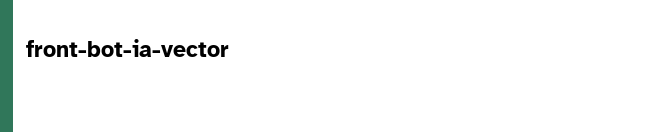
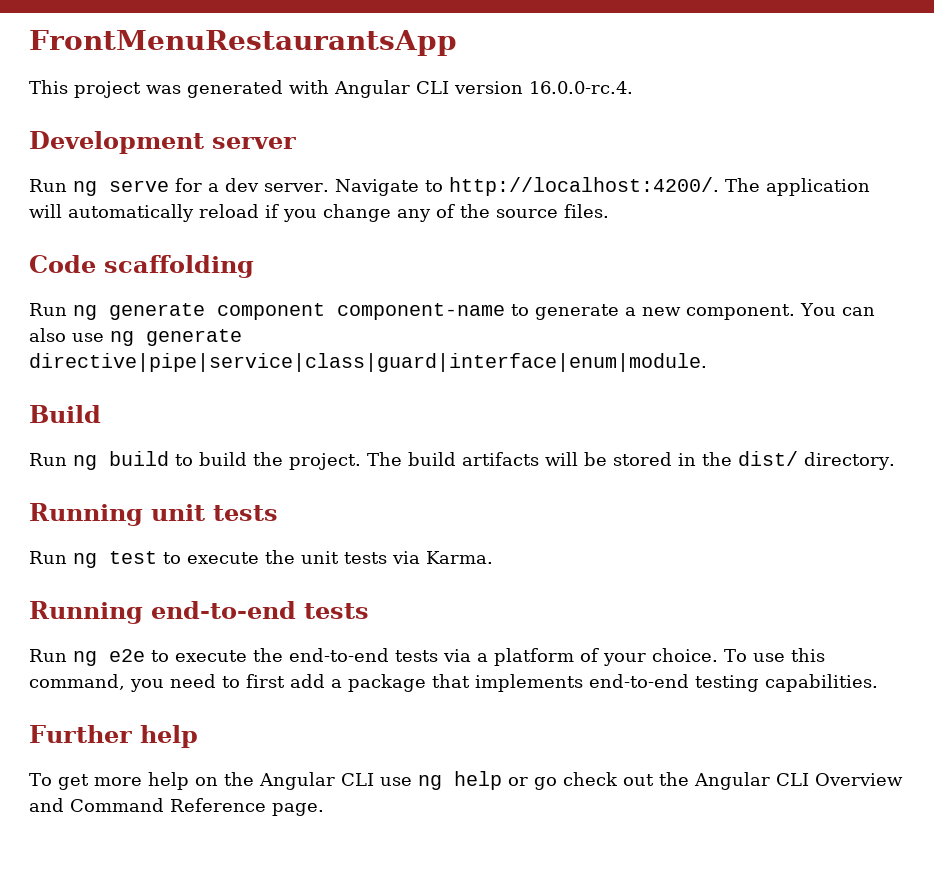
[26,39,229,57] front-bot-ia-vector -> [29,30,457,56] [29,80,633,98] [29,131,296,154] [29,177,870,196] [29,204,609,222] [29,255,254,278] [29,303,875,320] [29,328,242,346] [29,353,707,372] [29,405,101,423] [29,451,895,470] [29,503,278,526] [29,550,493,568] [29,601,369,624] [29,648,825,666] [29,674,878,692] [29,725,198,748] [29,771,903,790] [29,798,324,816] FrontMenuRestaurantsApp // This project was generated with Angular CLI version 16.0.0-rc.4. // Development server // Run ng serve for a dev server. Navigate to http://localhost:4200/. The application will automatically reload if you change any of the source files. // Code scaffolding // Run ng generate component component-name to generate a new component. You can also use ng generate directive|pipe|service|class|guard|interface|enum|module. // Build // Run ng build to build the project. The build artifacts will be stored in the dist/ directory. // Running unit tests // Run ng test to execute the unit tests via Karma. // Running end-to-end tests // Run ng e2e to execute the end-to-end tests via a platform of your choice. To use this command, you need to first add a package that implements end-to-end testing capabilities. // Further help // To get more help on the Angular CLI use ng help or go check out the Angular CLI Overview and Command Reference page.

